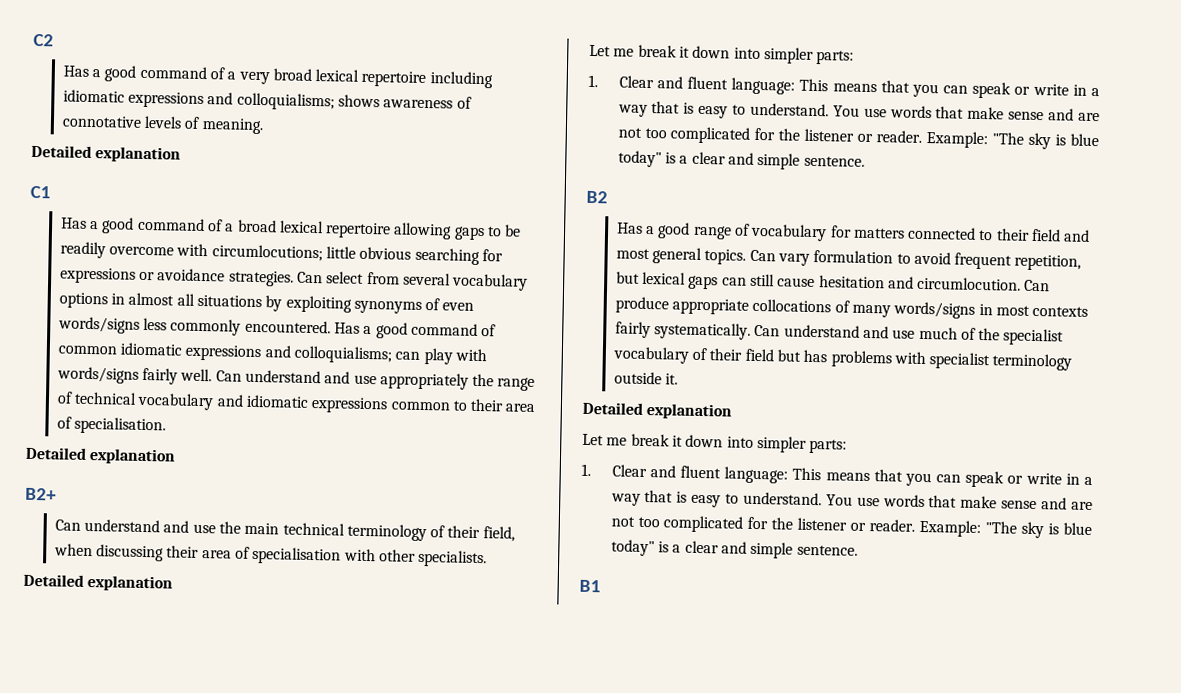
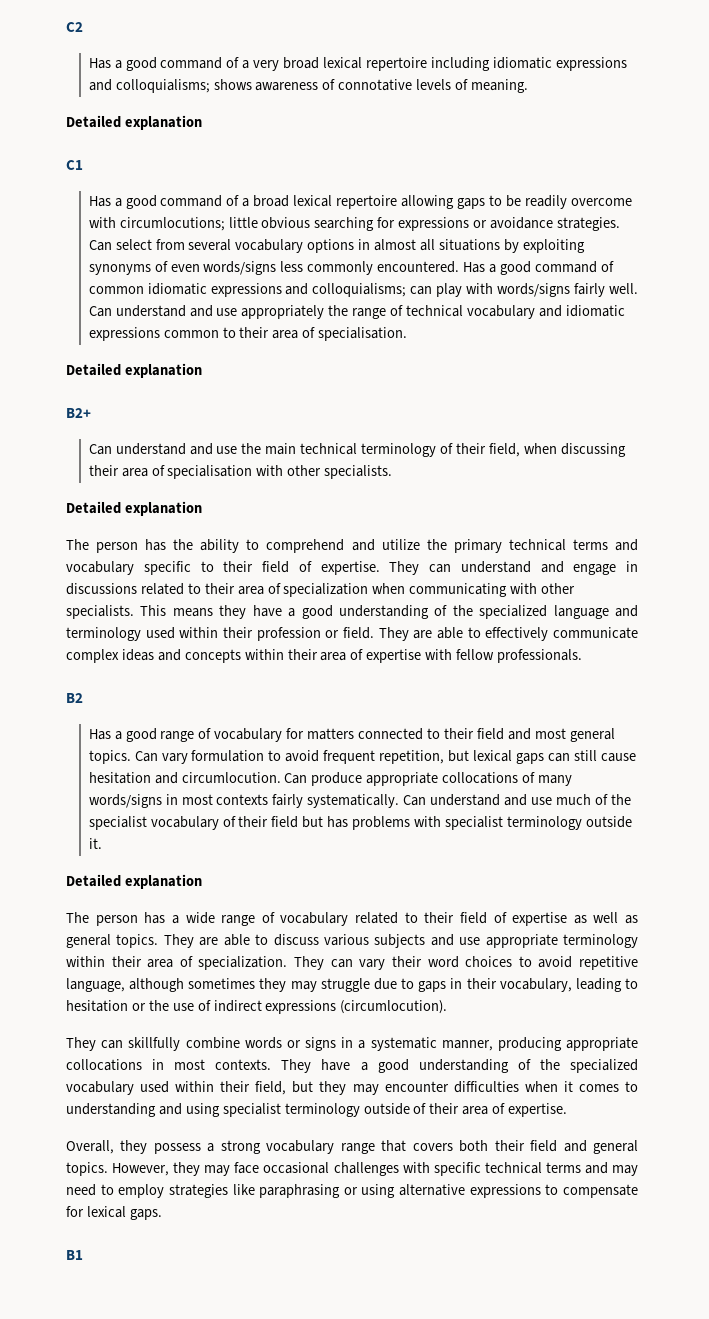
[589,44,855,65] [588,74,1100,99] [617,101,1100,122] [617,126,1099,150] [617,150,865,170] Let me break it down into simpler parts: // 1. Clear and fluent language: This means that you can speak or write in a way that is easy to understand. You use words that make sense and are not too complicated for the listener or reader. Example: "The sky is blue today" is a clear and simple sentence. -> [66,539,639,553] [66,561,638,575] [66,583,576,597] [66,605,639,619] [66,627,639,641] [66,649,583,663] The person has the ability to comprehend and utilize the primary technical terms and vocabulary specific to their field of expertise. They can understand and engage in discussions related to their area of specialization when communicating with other specialists. This means they have a good understanding of the specialized language and terminology used within their profession or field. They are able to effectively communicate complex ideas and concepts within their area of expertise with fellow professionals.
[582,433,848,454] [581,463,1093,488] [610,489,1093,511] [610,515,1092,539] [610,539,858,559] Let me break it down into simpler parts: // 1. Clear and fluent language: This means that you can speak or write in a way that is easy to understand. You use words that make sense and are not too complicated for the listener or reader. Example: "The sky is blue today" is a clear and simple sentence. -> [66,912,638,926] [66,934,638,948] [66,956,639,970] [66,978,638,992] [66,1000,448,1014] [66,1037,639,1051] [66,1059,638,1073] [66,1081,639,1095] [66,1103,568,1117] [66,1140,638,1154] [66,1162,638,1176] [66,1184,638,1198] [66,1206,162,1220] The person has a wide range of vocabulary related to their field of expertise as well as general topics. They are able to discuss various subjects and use appropriate terminology within their area of specialization. They can vary their word choices to avoid repetitive language, although sometimes they may struggle due to gaps in their vocabulary, leading to hesitation or the use of indirect expressions (circumlocution). // They can skillfully combine words or signs in a systematic manner, producing appropriate collocations in most contexts. They have a good understanding of the specialized vocabulary used within their field, but they may encounter difficulties when it comes to understanding and using specialist terminology outside of their area of expertise. // Overall, they possess a strong vocabulary range that covers both their field and general topics. However, they may face occasional challenges with specific technical terms and may need to employ strategies like paraphrasing or using alternative expressions to compensate for lexical gaps.

